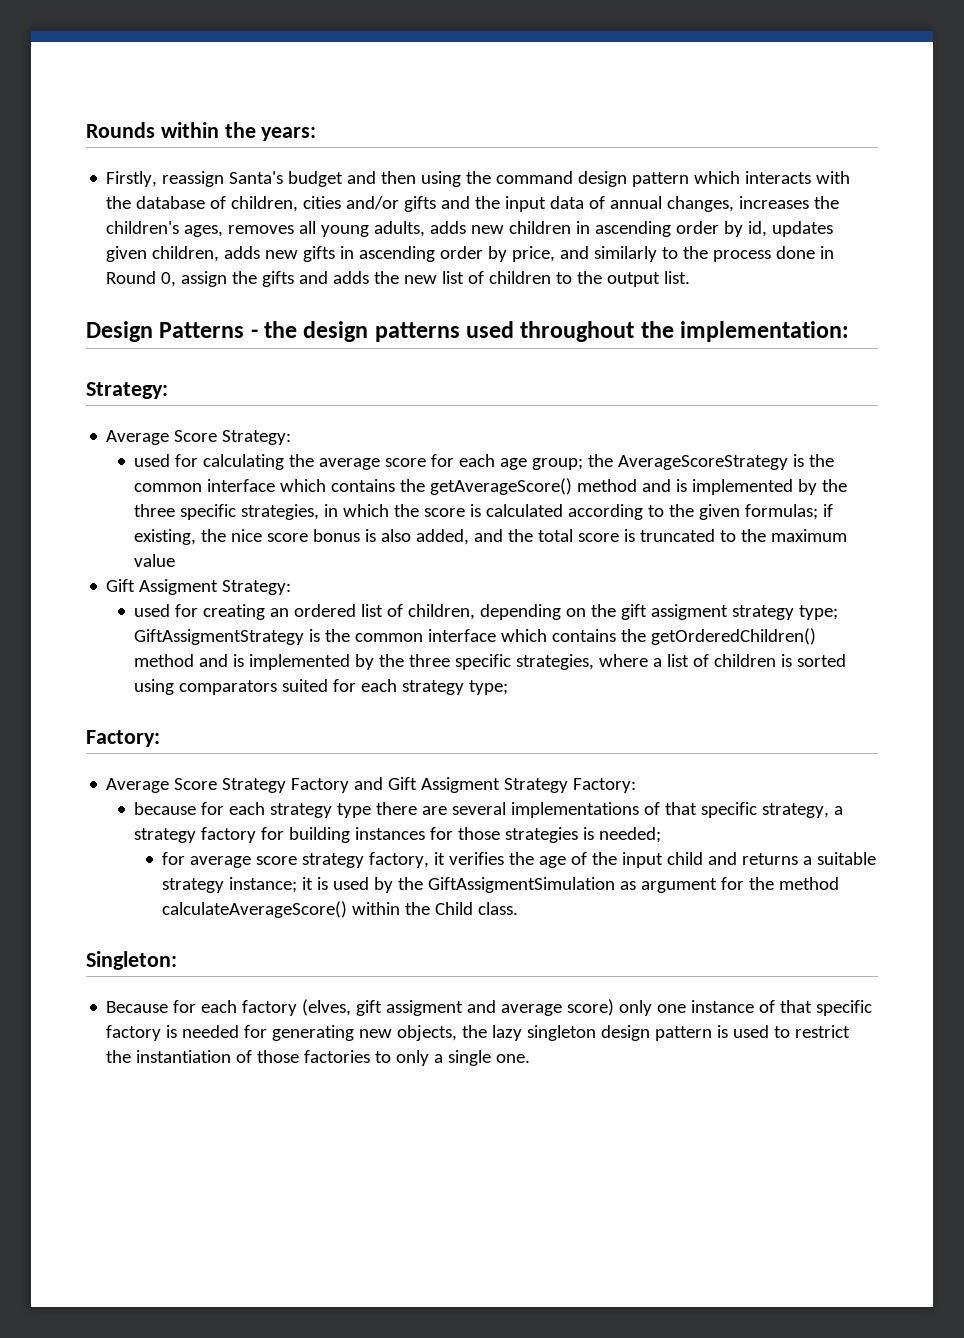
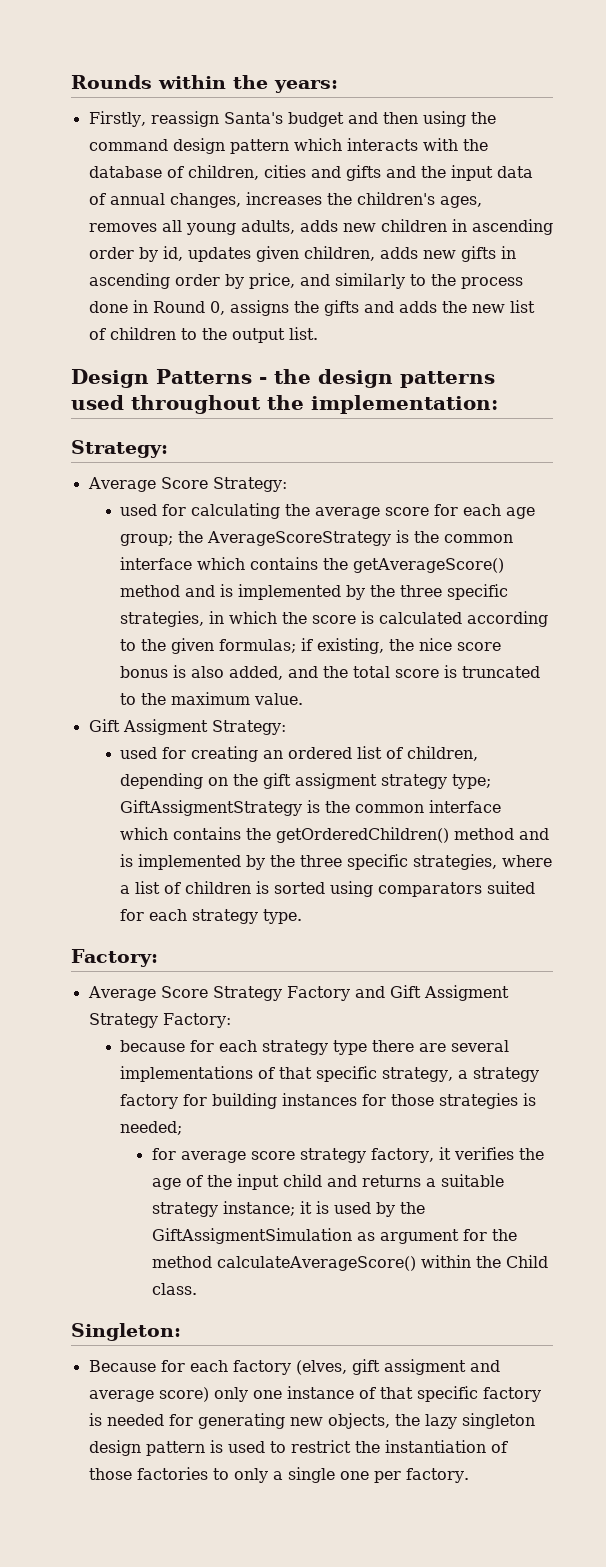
[346,196,400,210] and/or -> [310,166,341,178] and
[181,271,228,287] assign -> [229,300,289,316] assigns
[134,554,176,567] value -> [254,693,304,705] value.
[469,680,509,695] type; -> [263,909,303,924] type.
[496,1054,531,1063] one. -> [339,1468,469,1483] one per factory.

